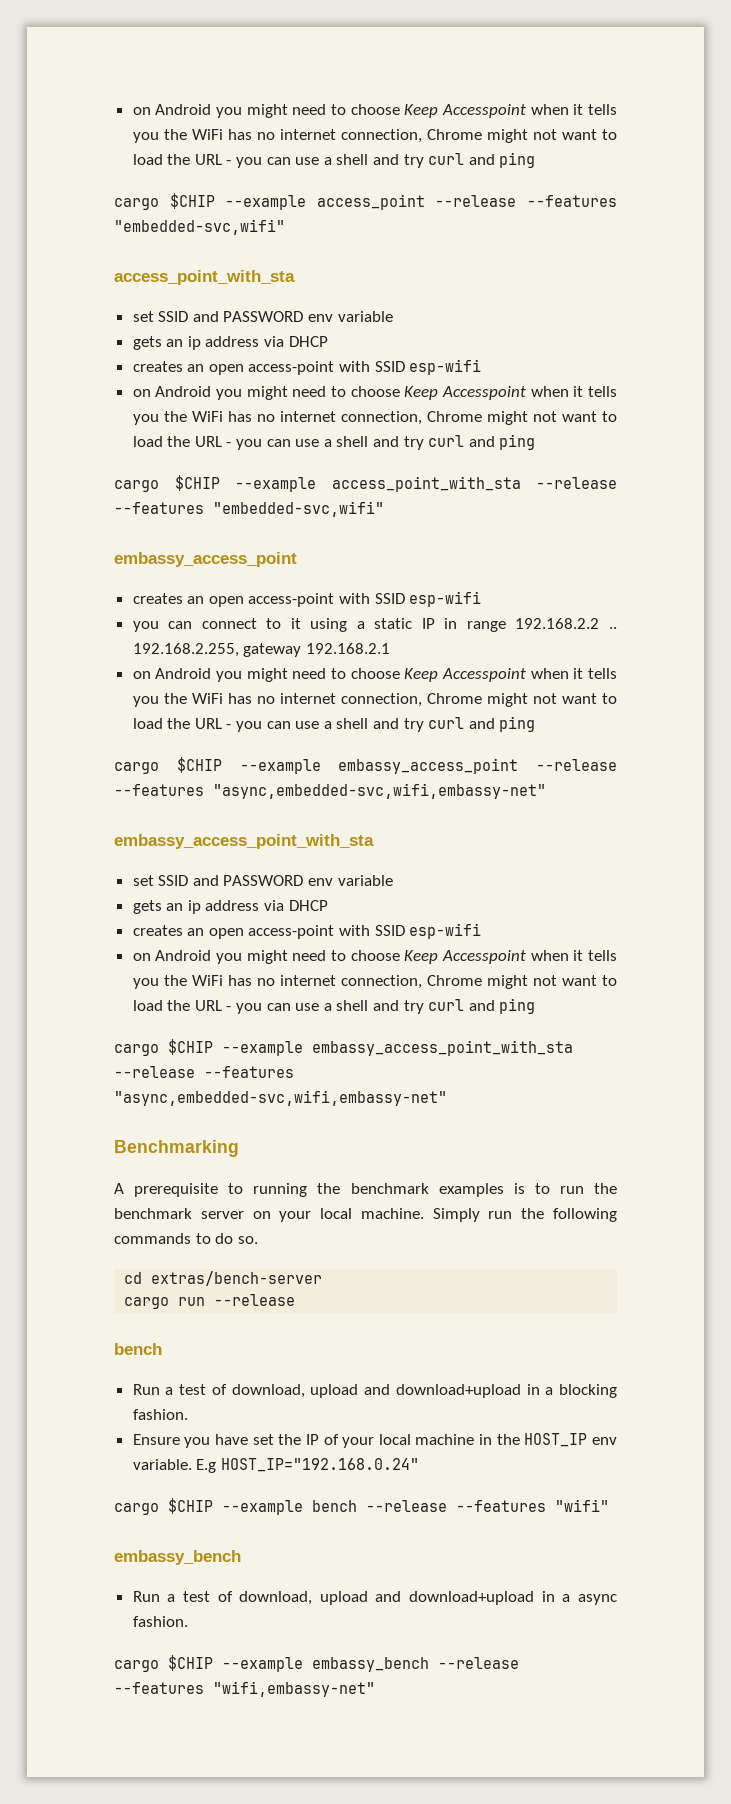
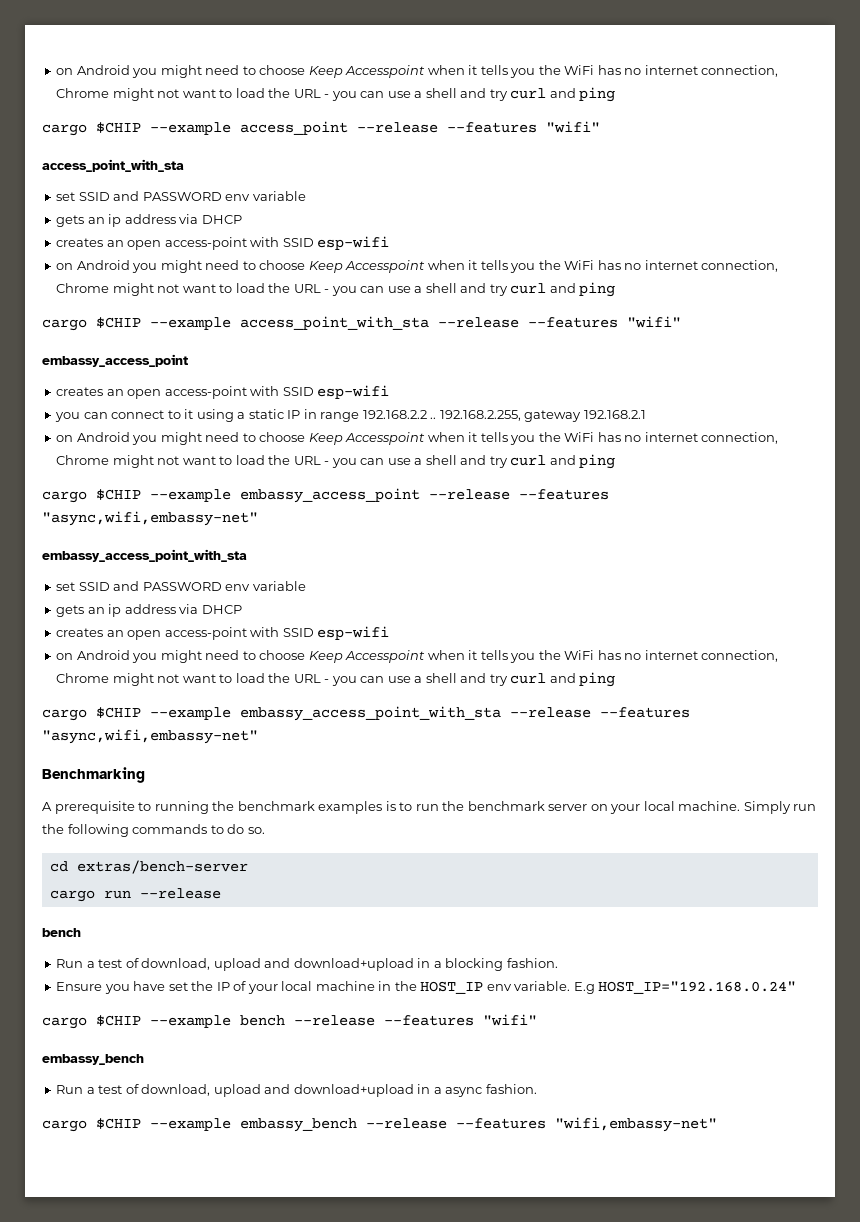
[114,219,285,235] "embedded-svc,wifi" -> [546,121,600,133] "wifi"
[213,501,384,517] "embedded-svc,wifi" -> [627,316,681,328] "wifi"
[213,783,546,799] "async,embedded-svc,wifi,embassy-net" -> [42,511,258,526] "async,wifi,embassy-net"
[114,1090,447,1106] "async,embedded-svc,wifi,embassy-net" -> [42,729,258,744] "async,wifi,embassy-net"

